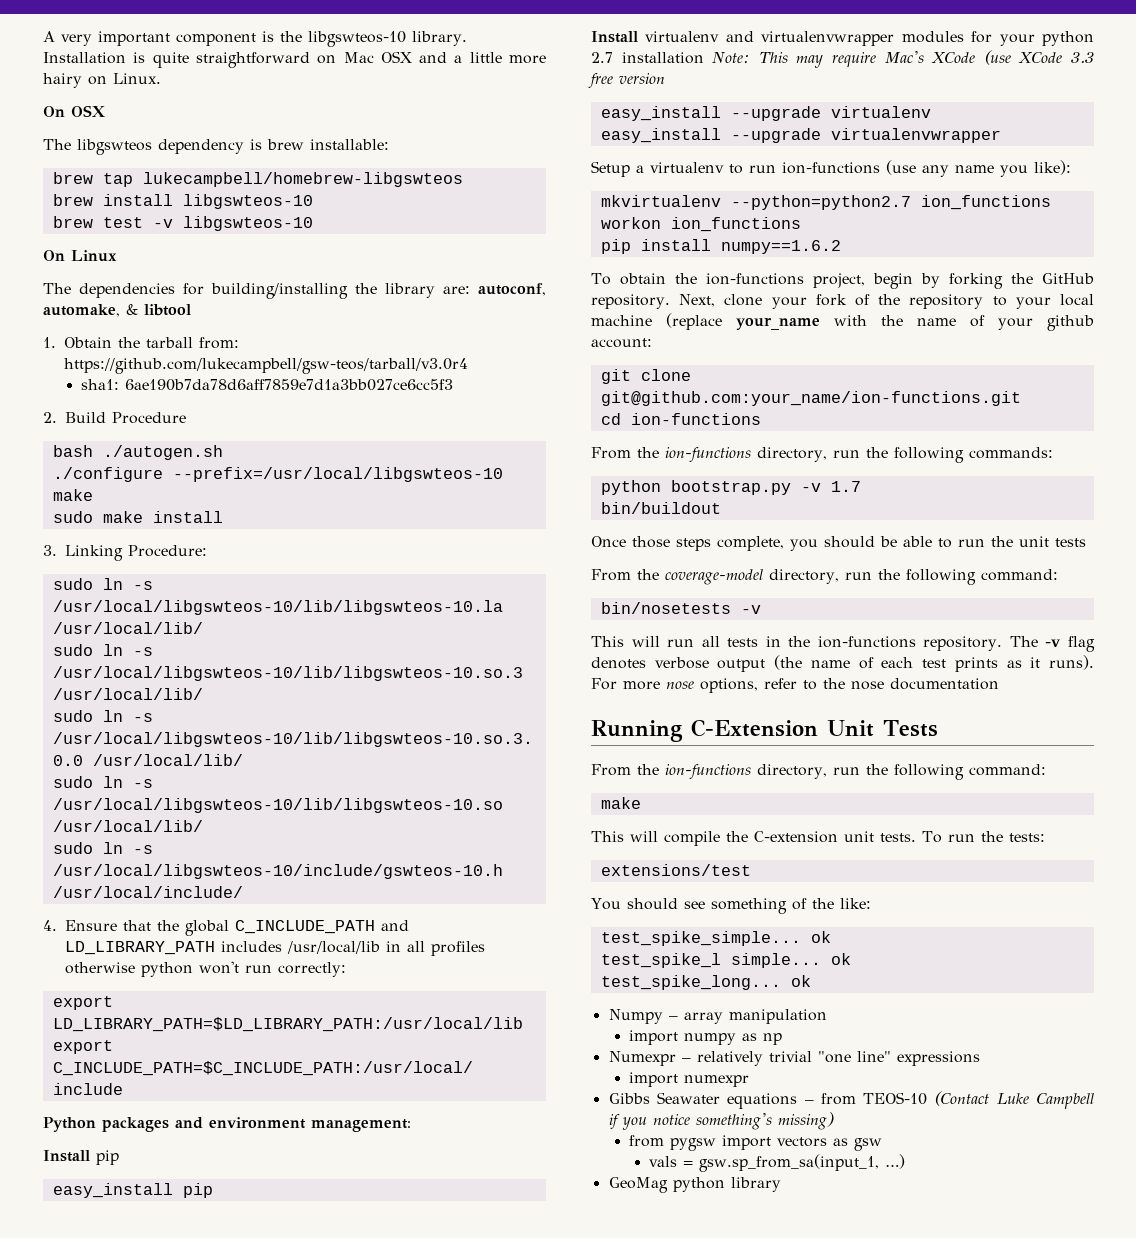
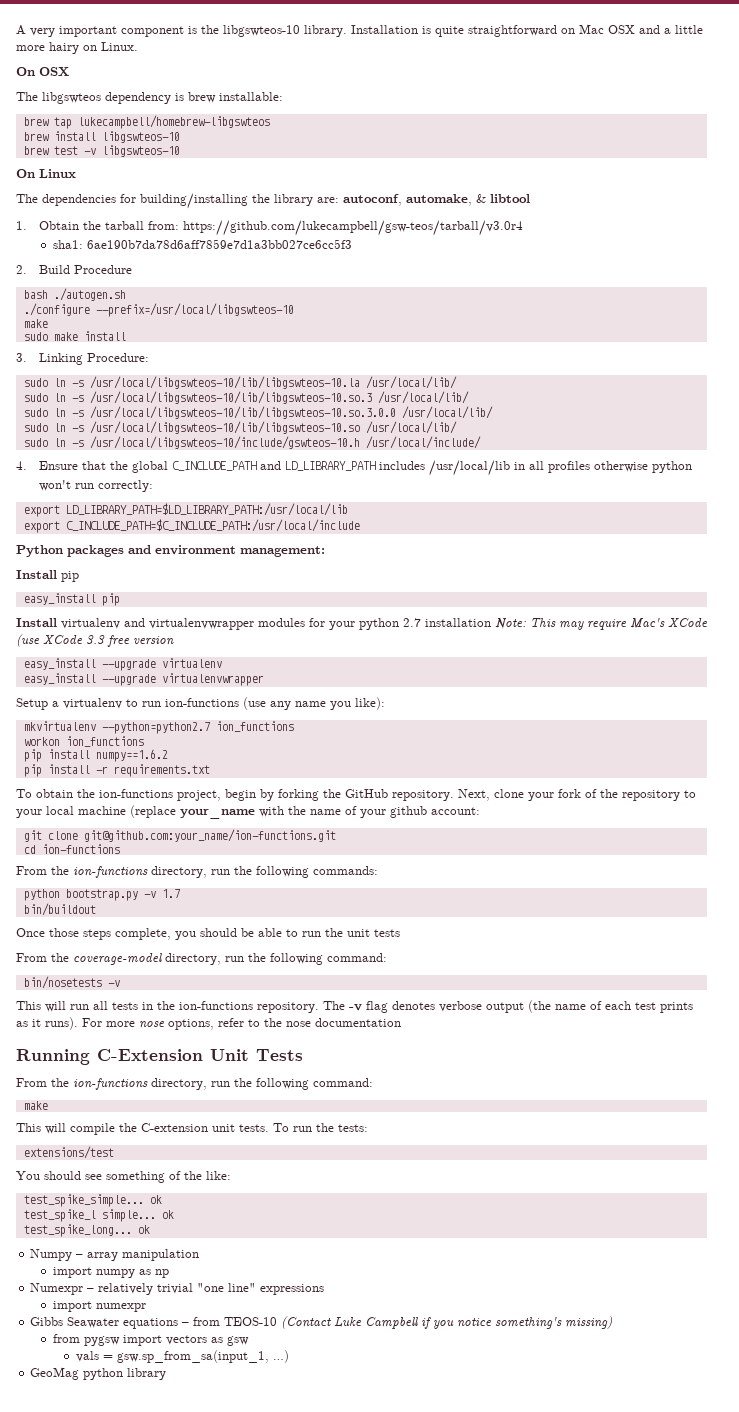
(841, 247) none -> [23,764,210,777] // pip install -r requirements.txt

